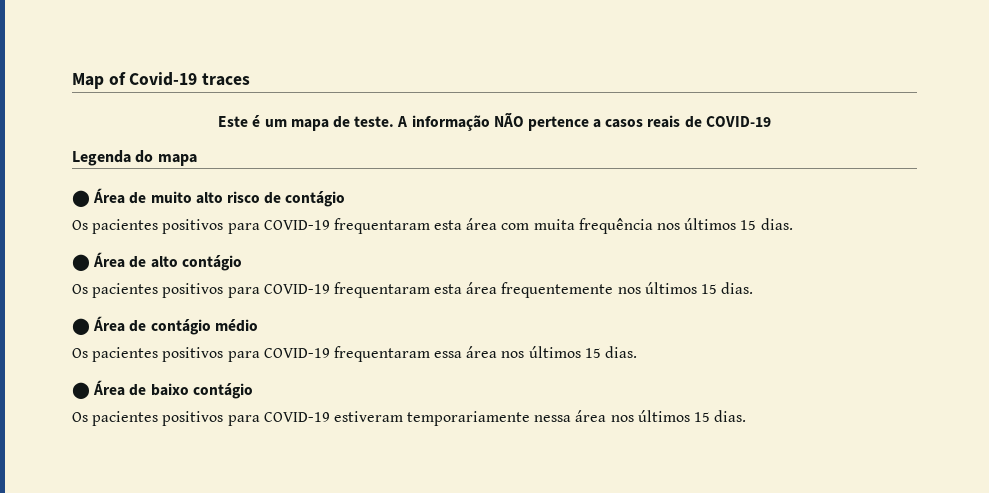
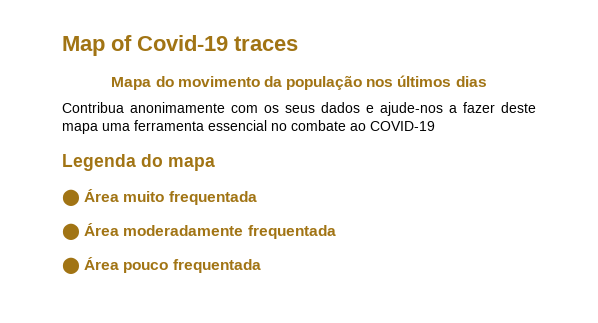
[218,112,702,131] Este é um mapa de teste. A informação NÃO pertence a casos reais de -> [111,75,487,90] [62,102,536,116] [62,120,366,134] Mapa do movimento da população nos últimos dias // Contribua anonimamente com os seus dados e ajude-nos a fazer deste mapa uma ferramenta essencial no combate ao
[129,191,346,207] [72,218,793,234] [72,252,242,271] [72,282,754,298] [72,316,258,335] [72,346,638,362] [72,380,253,399] [72,410,747,426] de muito alto risco de contágio // Os pacientes positivos para COVID-19 frequentaram esta área com muita frequência nos últimos 15 dias. // ⬤ Área de alto contágio // Os pacientes positivos para COVID-19 frequentaram esta área frequentemente nos últimos 15 dias. // ⬤ Área de contágio médio // Os pacientes positivos para COVID-19 frequentaram essa área nos últimos 15 dias. // ⬤ Área de baixo contágio // Os pacientes positivos para COVID-19 estiveram temporariamente nessa área nos últimos 15 dias. -> [123,191,257,205] [62,223,336,240] [62,257,261,274] muito frequentada // ⬤ Área moderadamente frequentada // ⬤ Área pouco frequentada

